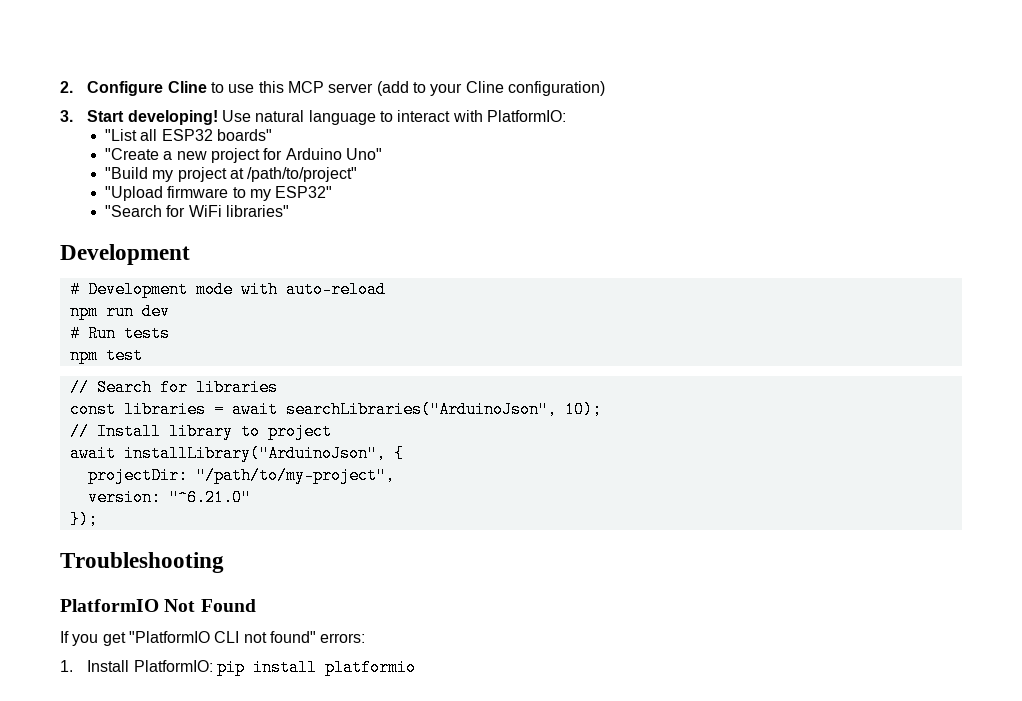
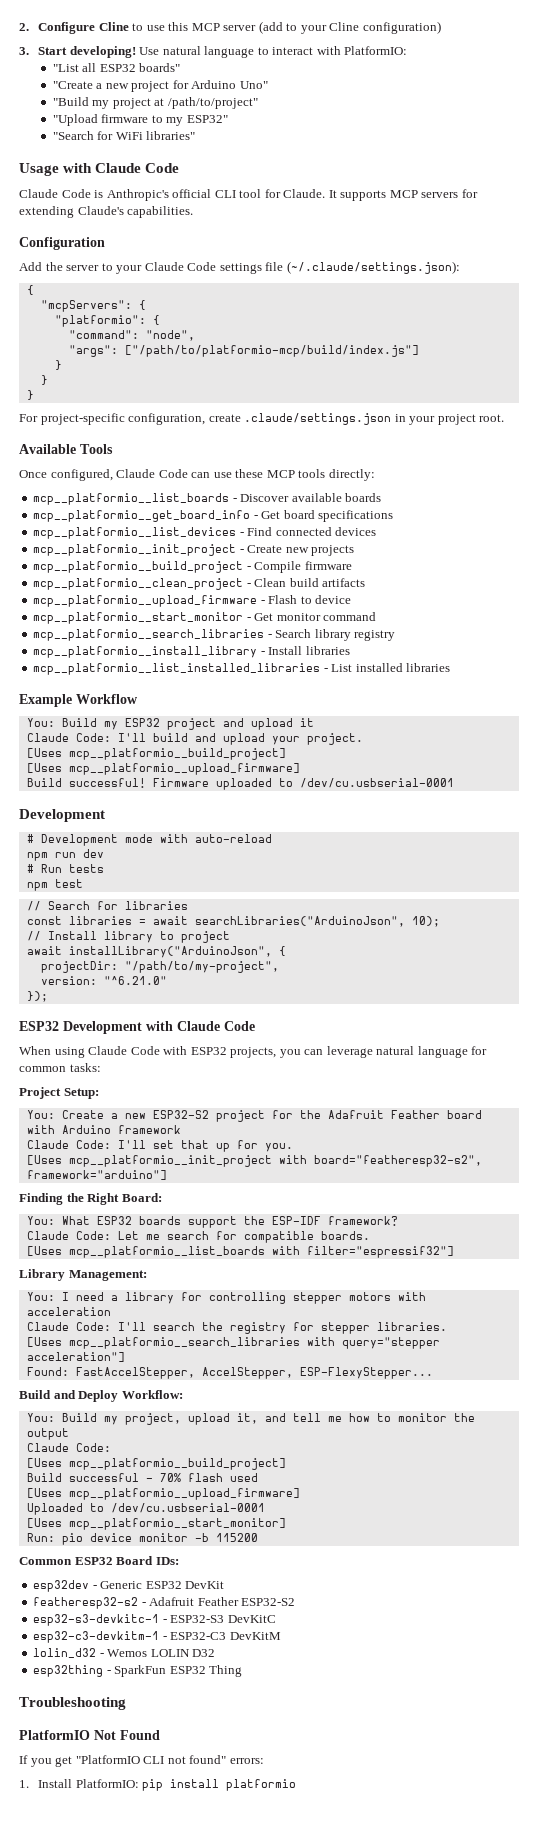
(290, 211) none -> [19,163,180,176] [19,189,478,201] [19,206,194,218] [19,237,105,250] [19,261,460,274] [26,285,34,295] [40,300,146,312] [54,315,160,327] [68,330,195,341] [68,345,419,357] [54,360,62,370] [40,375,48,385] [26,390,34,400] [19,413,505,425] [19,444,113,454] [19,469,375,481] [33,493,382,505] [33,510,394,522] [33,527,377,539] [33,544,355,556] [33,561,352,573] [33,578,366,590] [33,595,352,607] [33,612,377,624] [33,629,396,641] [33,646,350,658] [33,663,451,675] [19,694,138,707] [26,718,314,730] [26,733,363,745] [26,748,286,760] [26,763,300,775] [26,778,454,790] // Usage with Claude Code // Claude Code is Anthropic's official CLI tool for Claude. It supports MCP servers for extending Claude's capabilities. // Configuration // Add the server to your Claude Code settings file (~/.claude/settings.json): // { // "mcpServers": { // "platformio": { // "command": "node", // "args": ["/path/to/platformio-mcp/build/index.js"] // } // } // } // For project-specific configuration, create .claude/settings.json in your project root. // Available Tools // Once configured, Claude Code can use these MCP tools directly: // mcp__platformio__list_boards - Discover available boards // mcp__platformio__get_board_info - Get board specifications // mcp__platformio__list_devices - Find connected devices // mcp__platformio__init_project - Create new projects // mcp__platformio__build_project - Compile firmware // mcp__platformio__clean_project - Clean build artifacts // mcp__platformio__upload_firmware - Flash to device // mcp__platformio__start_monitor - Get monitor command // mcp__platformio__search_libraries - Search library registry // mcp__platformio__install_library - Install libraries // mcp__platformio__list_installed_libraries - List installed libraries // Example Workflow // You: Build my ESP32 project and upload it // Claude Code: I'll build and upload your project. // [Uses mcp__platformio__build_project] // [Uses mcp__platformio__upload_firmware] // Build successful! Firmware uploaded to /dev/cu.usbserial-0001
(98, 519) none -> [19,1021,255,1034] [19,1046,488,1058] [19,1063,101,1072] [19,1087,99,1099] [26,1110,482,1122] [26,1125,181,1134] [26,1140,293,1152] [26,1155,482,1167] [26,1170,167,1180] [19,1193,162,1205] [26,1216,398,1228] [26,1231,370,1243] [26,1246,454,1258] [19,1269,147,1281] [26,1292,426,1304] [26,1307,111,1316] [26,1322,447,1334] [26,1337,440,1349] [26,1352,125,1362] [26,1367,433,1379] [19,1390,183,1402] [26,1413,475,1425] [26,1428,69,1440] [26,1443,111,1452] [26,1458,286,1470] [26,1473,258,1482] [26,1488,300,1500] [26,1503,265,1515] [26,1518,286,1530] [26,1533,258,1545] [19,1556,179,1565] [33,1580,225,1592] [33,1597,296,1609] [33,1614,276,1626] [33,1631,281,1643] [33,1648,216,1658] [33,1665,243,1677] // ESP32 Development with Claude Code // When using Claude Code with ESP32 projects, you can leverage natural language for common tasks: // Project Setup: // You: Create a new ESP32-S2 project for the Adafruit Feather board with Arduino framework // Claude Code: I'll set that up for you. // [Uses mcp__platformio__init_project with board="featheresp32-s2", framework="arduino"] // Finding the Right Board: // You: What ESP32 boards support the ESP-IDF framework? // Claude Code: Let me search for compatible boards. // [Uses mcp__platformio__list_boards with filter="espressif32"] // Library Management: // You: I need a library for controlling stepper motors with acceleration // Claude Code: I'll search the registry for stepper libraries. // [Uses mcp__platformio__search_libraries with query="stepper acceleration"] // Found: FastAccelStepper, AccelStepper, ESP-FlexyStepper... // Build and Deploy Workflow: // You: Build my project, upload it, and tell me how to monitor the output // Claude Code: // [Uses mcp__platformio__build_project] // Build successful - 70% flash used // [Uses mcp__platformio__upload_firmware] // Uploaded to /dev/cu.usbserial-0001 // [Uses mcp__platformio__start_monitor] // Run: pio device monitor -b 115200 // Common ESP32 Board IDs: // esp32dev - Generic ESP32 DevKit // featheresp32-s2 - Adafruit Feather ESP32-S2 // esp32-s3-devkitc-1 - ESP32-S3 DevKitC // esp32-c3-devkitm-1 - ESP32-C3 DevKitM // lolin_d32 - Wemos LOLIN D32 // esp32thing - SparkFun ESP32 Thing

